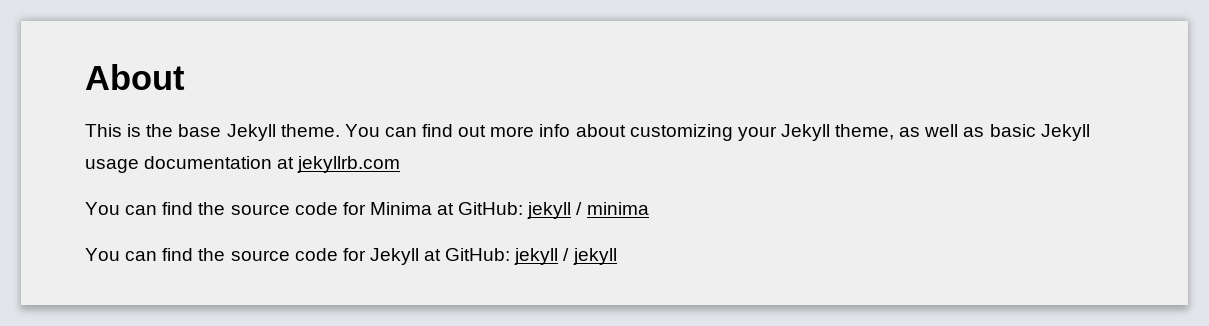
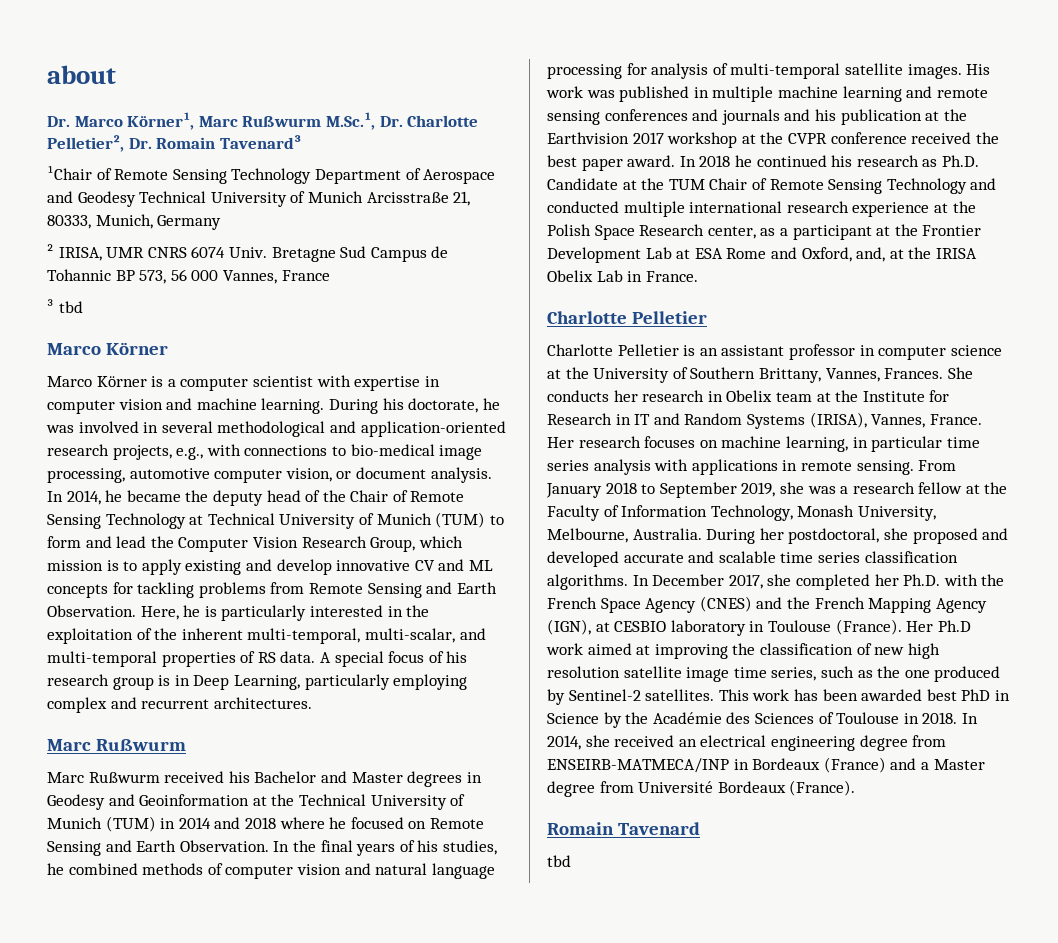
[85,64,185,90] [85,124,1090,141] [85,156,401,173] [85,202,649,219] [85,248,617,265] About // This is the base Jekyll theme. You can find out more info about customizing your Jekyll theme, as well as basic Jekyll usage documentation at jekyllrb.com // You can find the source code for Minima at GitHub: jekyll / minima // You can find the source code for Jekyll at GitHub: jekyll / jekyll -> [47,65,116,84] [47,112,479,130] [47,135,301,152] [47,166,496,184] [47,191,471,207] [47,214,222,230] [47,244,449,262] [47,269,330,284] [47,299,83,313] [47,342,169,355] [47,375,440,391] [47,398,500,414] [46,421,506,437] [47,444,483,460] [47,467,492,483] [47,490,465,506] [47,512,504,529] [47,536,463,552] [47,559,493,575] [47,582,497,598] [47,605,430,621] [47,628,486,644] [47,651,468,667] [47,674,468,690] [47,697,312,713] [47,739,187,751] [47,771,482,787] [47,794,466,810] [47,816,484,832] [47,840,497,856] [47,863,495,879] [547,63,991,79] [546,86,988,102] [547,109,967,125] [547,132,999,148] [547,155,979,171] [547,178,997,194] [547,201,976,217] [547,224,982,240] [547,247,977,263] [547,270,698,282] [547,311,708,324] [547,344,1002,360] [547,367,973,383] [547,390,950,402] [547,412,982,429] [547,436,980,452] [547,459,957,475] [546,482,1008,498] [547,505,936,521] [547,528,1009,544] [547,551,958,567] [547,574,1005,590] [547,596,987,613] [547,619,971,636] [546,643,940,659] [547,666,1001,682] [547,689,1010,705] [547,712,978,728] [547,735,947,751] [547,757,985,773] [547,780,856,797] [547,822,701,835] [547,855,571,867] about // Dr. Marco Körner¹, Marc Rußwurm M.Sc.¹, Dr. Charlotte Pelletier², Dr. Romain Tavenard³ // ¹Chair of Remote Sensing Technology Department of Aerospace and Geodesy Technical University of Munich Arcisstraße 21, 80333, Munich, Germany // ² IRISA, UMR CNRS 6074 Univ. Bretagne Sud Campus de Tohannic BP 573, 56 000 Vannes, France // ³ tbd // Marco Körner // Marco Körner is a computer scientist with expertise in computer vision and machine learning. During his doctorate, he was involved in several methodological and application-oriented research projects, e.g., with connections to bio-medical image processing, automotive computer vision, or document analysis. In 2014, he became the deputy head of the Chair of Remote Sensing Technology at Technical University of Munich (TUM) to form and lead the Computer Vision Research Group, which mission is to apply existing and develop innovative CV and ML concepts for tackling problems from Remote Sensing and Earth Observation. Here, he is particularly interested in the exploitation of the inherent multi-temporal, multi-scalar, and multi-temporal properties of RS data. A special focus of his research group is in Deep Learning, particularly employing complex and recurrent architectures. // Marc Rußwurm // Marc Rußwurm received his Bachelor and Master degrees in Geodesy and Geoinformation at the Technical University of Munich (TUM) in 2014 and 2018 where he focused on Remote Sensing and Earth Observation. In the final years of his studies, he combined methods of computer vision and natural language processing for analysis of multi-temporal satellite images. His work was published in multiple machine learning and remote sensing conferences and journals and his publication at the Earthvision 2017 workshop at the CVPR conference received the best paper award. In 2018 he continued his research as Ph.D. Candidate at the TUM Chair of Remote Sensing Technology and conducted multiple international research experience at the Polish Space Research center, as a participant at the Frontier Development Lab at ESA Rome and Oxford, and, at the IRISA Obelix Lab in France. // Charlotte Pelletier // Charlotte Pelletier is an assistant professor in computer science at the University of Southern Brittany, Vannes, Frances. She conducts her research in Obelix team at the Institute for Research in IT and Random Systems (IRISA), Vannes, France. Her research focuses on machine learning, in particular time series analysis with applications in remote sensing. From January 2018 to September 2019, she was a research fellow at the Faculty of Information Technology, Monash University, Melbourne, Australia. During her postdoctoral, she proposed and developed accurate and scalable time series classification algorithms. In December 2017, she completed her Ph.D. with the French Space Agency (CNES) and the French Mapping Agency (IGN), at CESBIO laboratory in Toulouse (France). Her Ph.D work aimed at improving the classification of new high resolution satellite image time series, such as the one produced by Sentinel-2 satellites. This work has been awarded best PhD in Science by the Académie des Sciences of Toulouse in 2018. In 2014, she received an electrical engineering degree from ENSEIRB-MATMECA/INP in Bordeaux (France) and a Master degree from Université Bordeaux (France). // Romain Tavenard // tbd

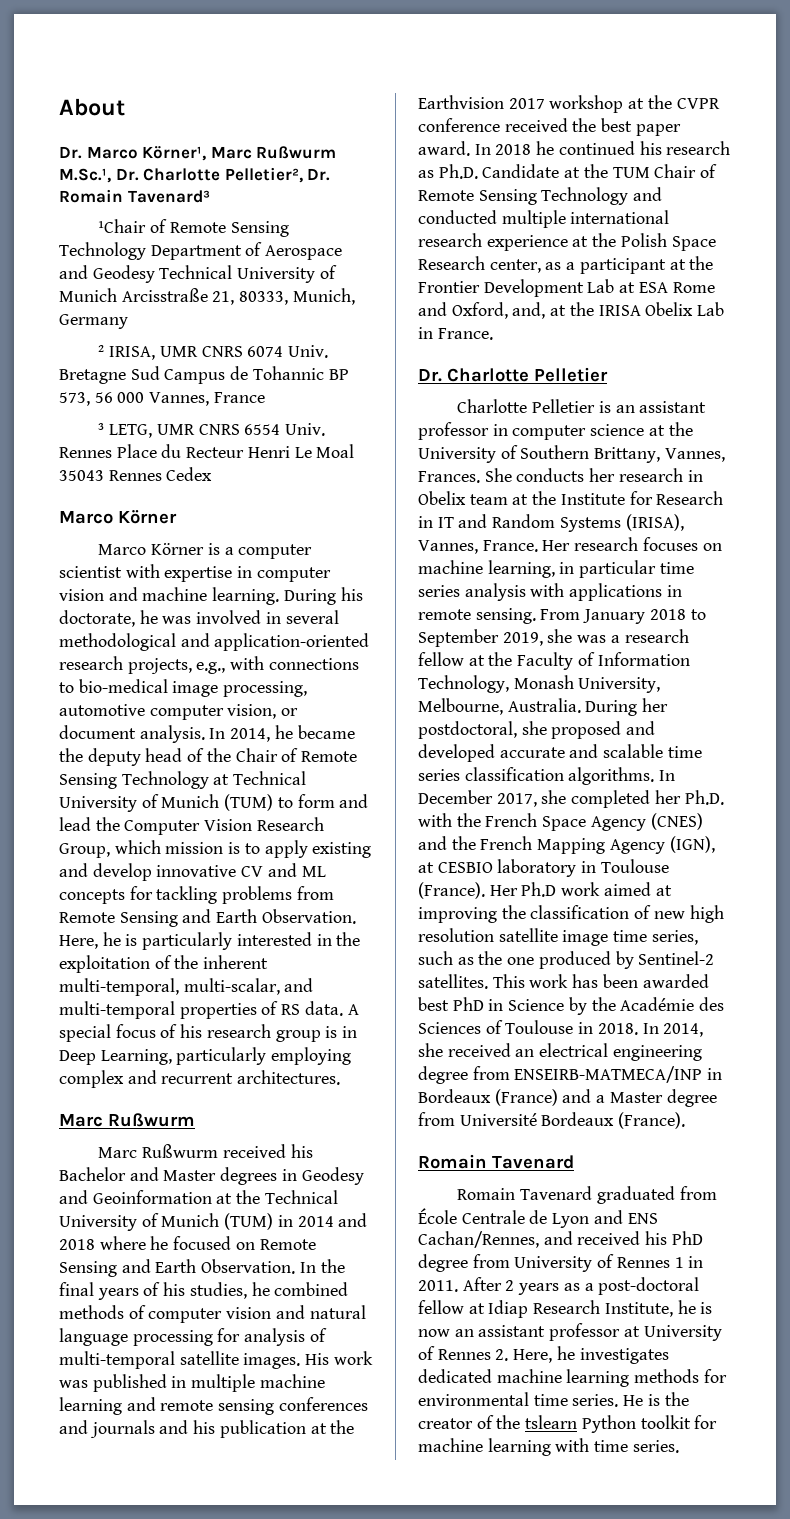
[47,65,116,84] about -> [59,98,125,116] About
[58,301,83,313] tbd -> [109,423,325,438] [59,444,355,458] [59,467,213,481] LETG, UMR CNRS 6554 Univ. Rennes Place du Recteur Henri Le Moal 35043 Rennes Cedex
(698, 276) none -> [418,369,442,382] Dr.
[547,855,571,867] tbd -> [457,1186,717,1204] [418,1208,658,1228] [418,1231,703,1248] [418,1254,704,1272] [418,1277,700,1295] [418,1300,713,1318] [418,1323,722,1341] [418,1346,669,1364] [418,1369,727,1387] [418,1392,689,1407] [418,1415,718,1433] [418,1438,679,1456] Romain Tavenard graduated from École Centrale de Lyon and ENS Cachan/Rennes, and received his PhD degree from University of Rennes 1 in 2011. After 2 years as a post-doctoral fellow at Idiap Research Institute, he is now an assistant professor at University of Rennes 2. Here, he investigates dedicated machine learning methods for environmental time series. He is the creator of the tslearn Python toolkit for machine learning with time series.

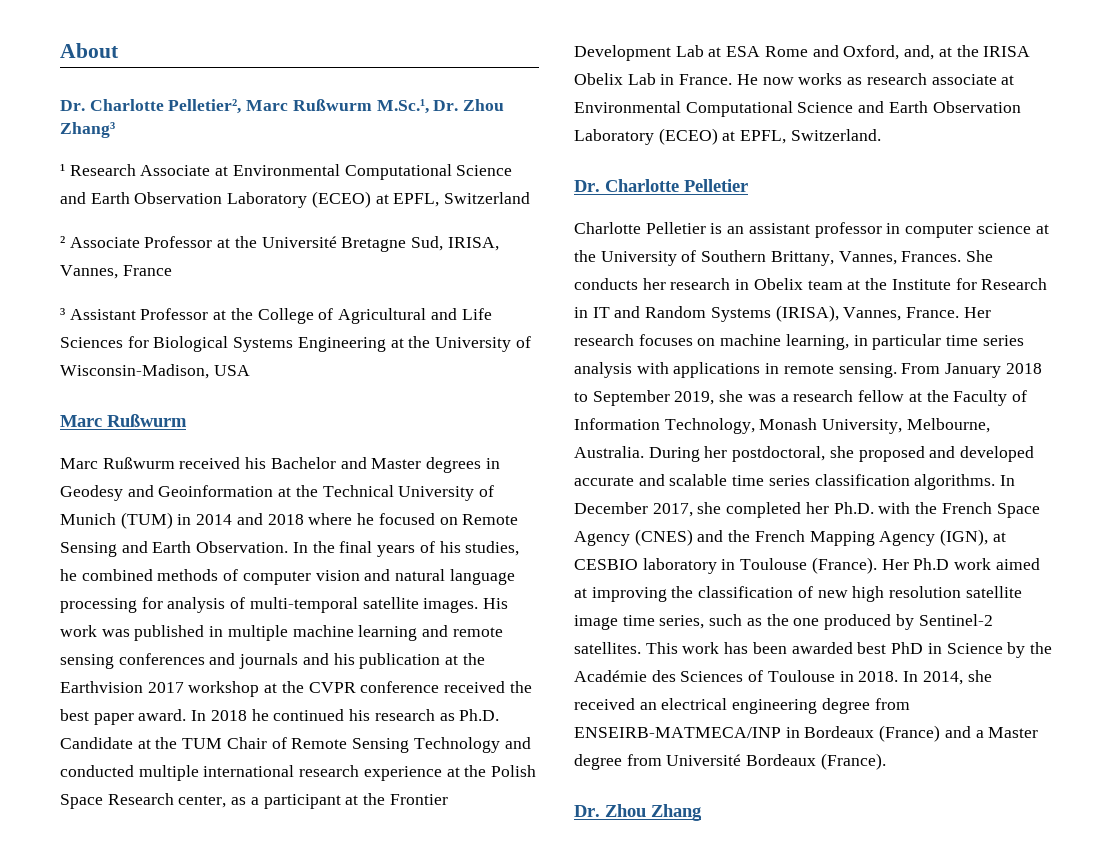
[86,146,207,161] Marco Körner¹, -> [89,99,242,114] Charlotte Pelletier²,
[143,167,331,183] [59,189,210,203] [98,219,289,237] [59,242,343,260] [59,265,337,283] [59,288,355,305] [59,314,128,329] [98,345,328,360] [59,366,349,384] [59,392,265,406] [98,423,325,438] [59,444,355,458] [59,467,213,481] [59,509,177,524] [98,543,313,559] [59,564,331,582] [59,587,363,605] [59,610,339,627] [59,633,370,651] [59,656,359,674] [59,679,308,697] [59,704,299,720] [59,725,355,743] [59,748,358,766] [59,771,307,789] [59,794,369,812] [59,817,324,835] [59,840,372,858] [59,863,326,881] [59,886,334,904] [59,909,356,927] [59,932,361,950] [59,955,269,973] [59,978,314,996] [59,1001,359,1019] [59,1024,358,1042] [59,1047,352,1065] [59,1070,341,1088] Charlotte Pelletier², Dr. Romain Tavenard³ // ¹Chair of Remote Sensing Technology Department of Aerospace and Geodesy Technical University of Munich Arcisstraße 21, 80333, Munich, Germany // ² IRISA, UMR CNRS 6074 Univ. Bretagne Sud Campus de Tohannic BP 573, 56 000 Vannes, France // ³ LETG, UMR CNRS 6554 Univ. Rennes Place du Recteur Henri Le Moal 35043 Rennes Cedex // Marco Körner // Marco Körner is a computer scientist with expertise in computer vision and machine learning. During his doctorate, he was involved in several methodological and application-oriented research projects, e.g., with connections to bio-medical image processing, automotive computer vision, or document analysis. In 2014, he became the deputy head of the Chair of Remote Sensing Technology at Technical University of Munich (TUM) to form and lead the Computer Vision Research Group, which mission is to apply existing and develop innovative CV and ML concepts for tackling problems from Remote Sensing and Earth Observation. Here, he is particularly interested in the exploitation of the inherent multi-temporal, multi-scalar, and multi-temporal properties of RS data. A special focus of his research group is in Deep Learning, particularly employing complex and recurrent architectures. -> [463,99,505,111] [60,122,115,138] [60,164,513,180] [60,191,531,208] [60,236,499,252] [60,265,172,279] [60,308,492,324] [60,336,531,352] [60,364,250,379] Zhou Zhang³ // ¹ Research Associate at Environmental Computational Science and Earth Observation Laboratory (ECEO) at EPFL, Switzerland // ² Associate Professor at the Université Bretagne Sud, IRISA, Vannes, France // ³ Assistant Professor at the College of Agricultural and Life Sciences for Biological Systems Engineering at the University of Wisconsin-Madison, USA
(493, 334) none -> [736,73,1015,85] [574,101,1021,117] [574,128,881,145] He now works as research associate at Environmental Computational Science and Earth Observation Laboratory (ECEO) at EPFL, Switzerland.
[418,1154,574,1169] [457,1186,717,1204] [418,1208,658,1228] [418,1231,703,1248] [418,1254,704,1272] [418,1277,700,1295] [418,1300,713,1318] [418,1323,722,1341] [418,1346,669,1364] [418,1369,727,1387] [418,1392,689,1407] [418,1415,718,1433] [418,1438,679,1456] Romain Tavenard // Romain Tavenard graduated from École Centrale de Lyon and ENS Cachan/Rennes, and received his PhD degree from University of Rennes 1 in 2011. After 2 years as a post-doctoral fellow at Idiap Research Institute, he is now an assistant professor at University of Rennes 2. Here, he investigates dedicated machine learning methods for environmental time series. He is the creator of the tslearn Python toolkit for machine learning with time series. -> [574,804,702,821] Dr. Zhou Zhang

